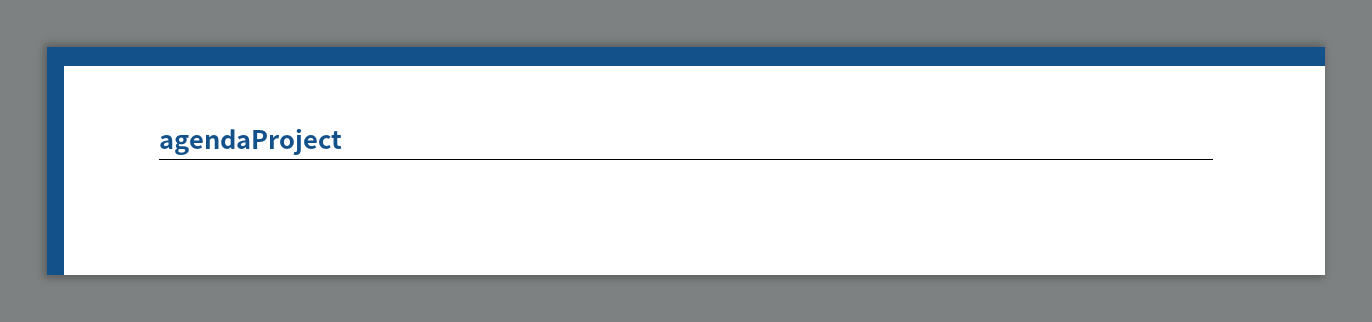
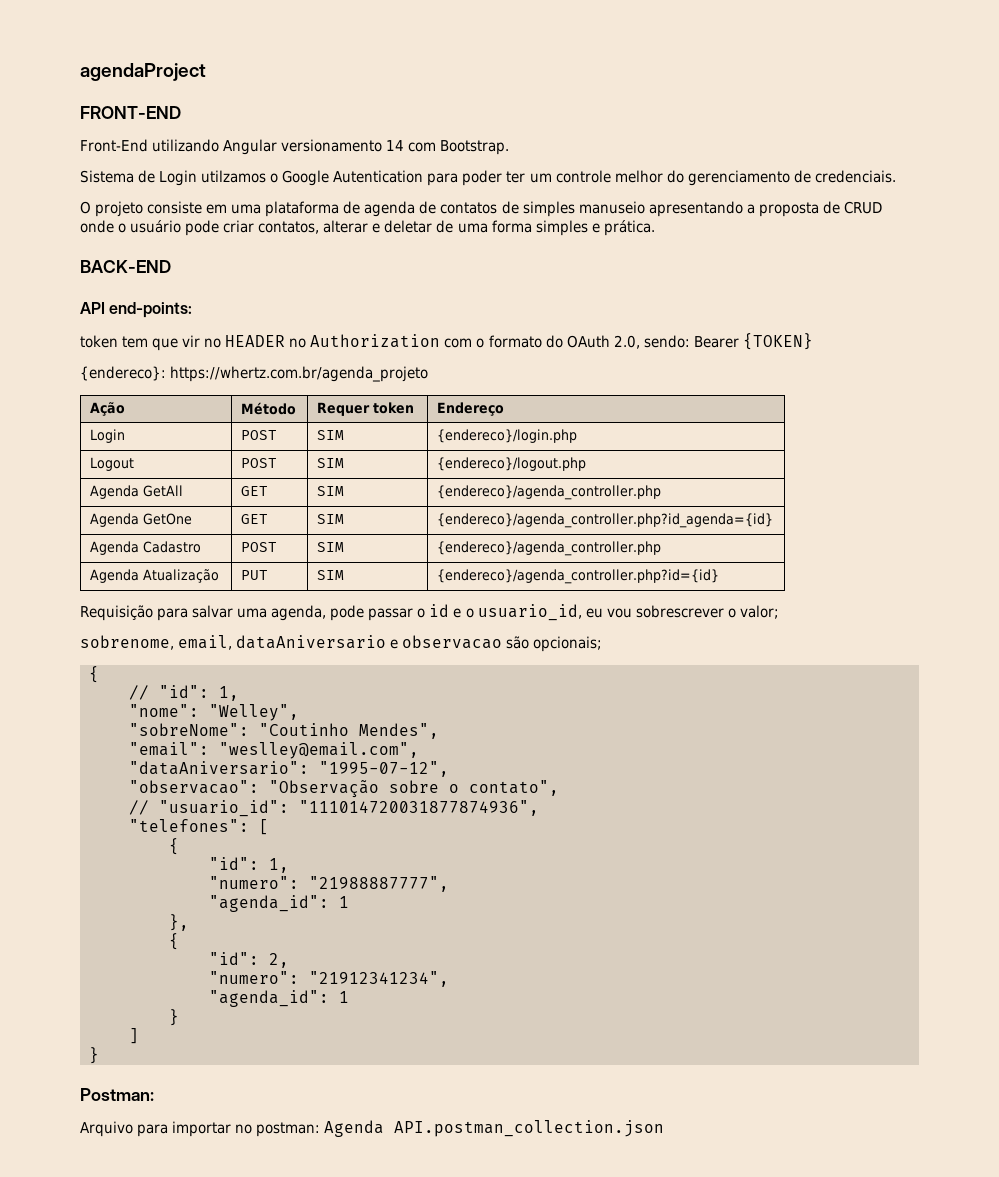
(342, 141) none -> [80,106,181,119] [80,139,510,155] [80,170,896,186] [80,201,882,217] [80,220,655,236] [80,260,171,273] [80,302,193,318] [80,333,813,351] [80,366,429,382] [90,402,126,416] [241,402,297,415] [317,402,415,416] [437,402,505,416] [90,429,126,443] [241,430,278,440] [317,430,345,440] [437,429,578,443] [90,457,135,471] [241,458,278,468] [317,458,345,468] [437,457,587,471] [90,485,184,499] [241,486,269,496] [317,486,345,496] [437,485,662,500] [90,513,193,527] [241,514,269,524] [317,514,345,524] [437,513,774,528] [90,541,202,555] [241,542,278,552] [317,542,345,552] [437,541,662,556] [90,569,220,583] [241,570,269,580] [317,570,345,580] [437,569,720,584] [80,604,779,621] [80,635,603,652] [89,666,99,683] [129,685,239,701] [129,704,299,721] [129,723,439,739] [129,742,419,759] [129,761,449,777] [129,780,559,798] [129,800,539,817] [129,819,269,835] [169,838,179,855] [209,857,289,873] [209,876,449,892] [209,895,349,912] [169,914,189,931] [169,933,179,950] [209,952,289,968] [209,971,449,987] [209,990,349,1007] [169,1009,179,1026] [129,1028,139,1044] [89,1047,99,1064] [80,1088,154,1101] [80,1120,665,1137] // FRONT-END // Front-End utilizando Angular versionamento 14 com Bootstrap. // Sistema de Login utilzamos o Google Autentication para poder ter um controle melhor do gerenciamento de credenciais. // O projeto consiste em uma plataforma de agenda de contatos de simples manuseio apresentando a proposta de CRUD onde o usuário pode criar contatos, alterar e deletar de uma forma simples e prática. // BACK-END // API end-points: // token tem que vir no HEADER no Authorization com o formato do OAuth 2.0, sendo: Bearer {TOKEN} // {endereco}: https://whertz.com.br/agenda_projeto // Ação | Método | Requer token | Endereço // Login | POST | SIM | {endereco}/login.php // Logout | POST | SIM | {endereco}/logout.php // Agenda GetAll | GET | SIM | {endereco}/agenda_controller.php // Agenda GetOne | GET | SIM | {endereco}/agenda_controller.php?id_agenda={id} // Agenda Cadastro | POST | SIM | {endereco}/agenda_controller.php // Agenda Atualização | PUT | SIM | {endereco}/agenda_controller.php?id={id} // Requisição para salvar uma agenda, pode passar o id e o usuario_id, eu vou sobrescrever o valor; // sobrenome, email, dataAniversario e observacao são opcionais; // { // // "id": 1, // "nome": "Welley", // "sobreNome": "Coutinho Mendes", // "email": "weslley@email.com", // "dataAniversario": "1995-07-12", // "observacao": "Observação sobre o contato", // // "usuario_id": "111014720031877874936", // "telefones": [ // { // "id": 1, // "numero": "21988887777", // "agenda_id": 1 // }, // { // "id": 2, // "numero": "21912341234", // "agenda_id": 1 // } // ] // } // Postman: // Arquivo para importar no postman: Agenda API.postman_collection.json

